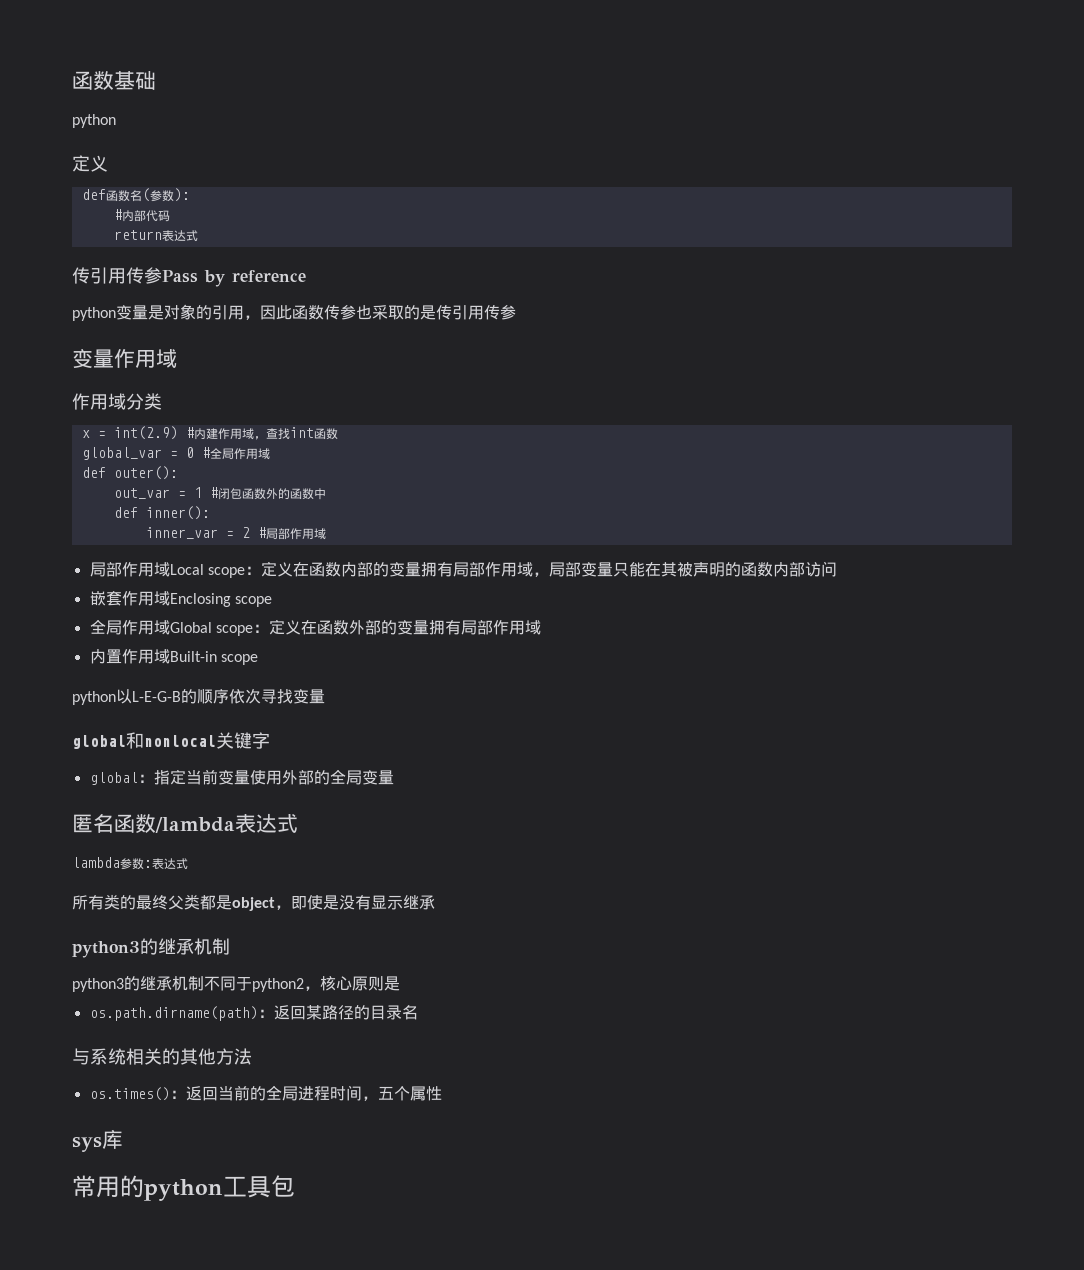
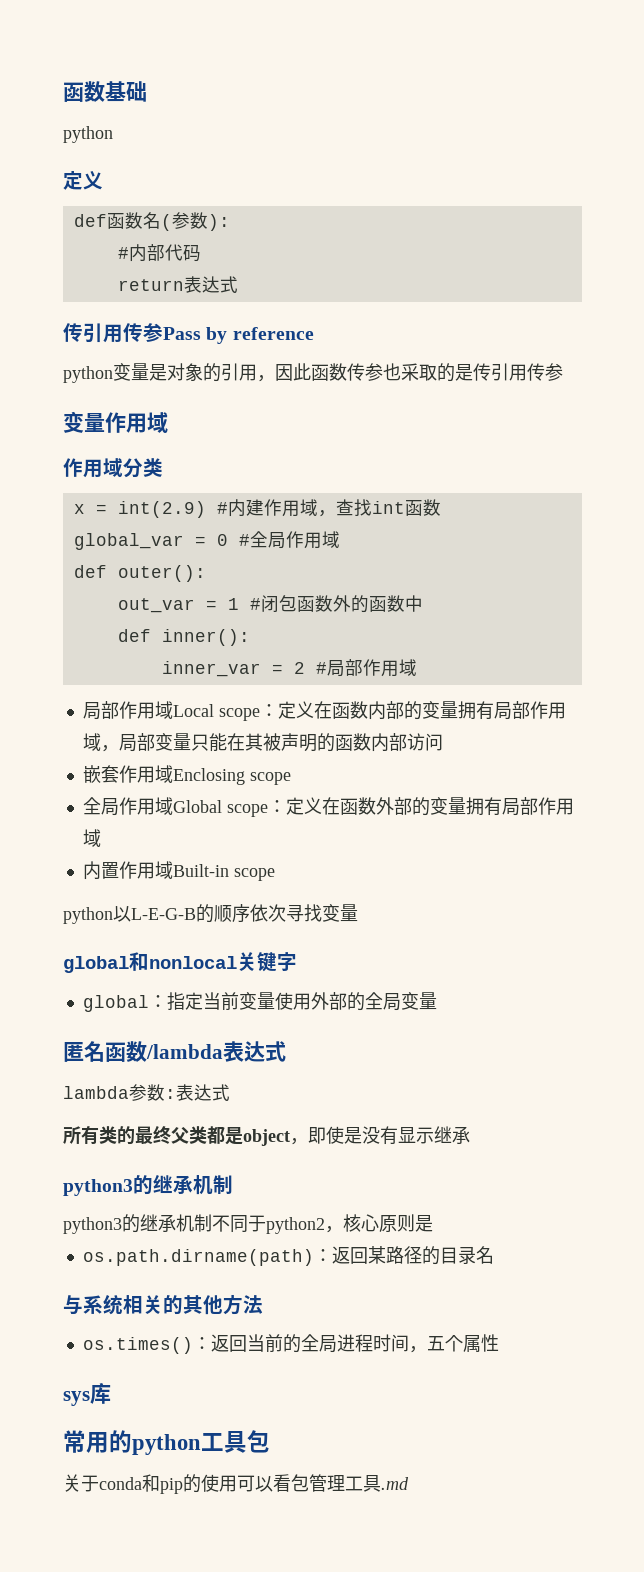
(295, 1186) none -> [63,1474,409,1494] // 关于conda和pip的使用可以看包管理工具.md

